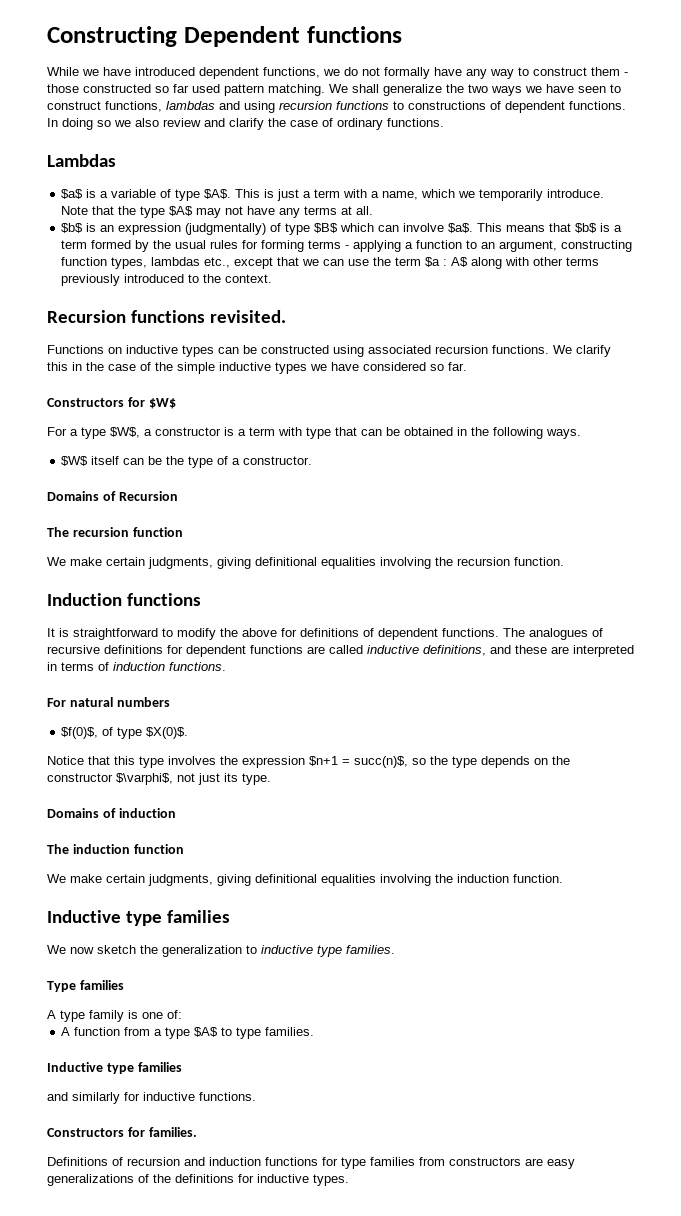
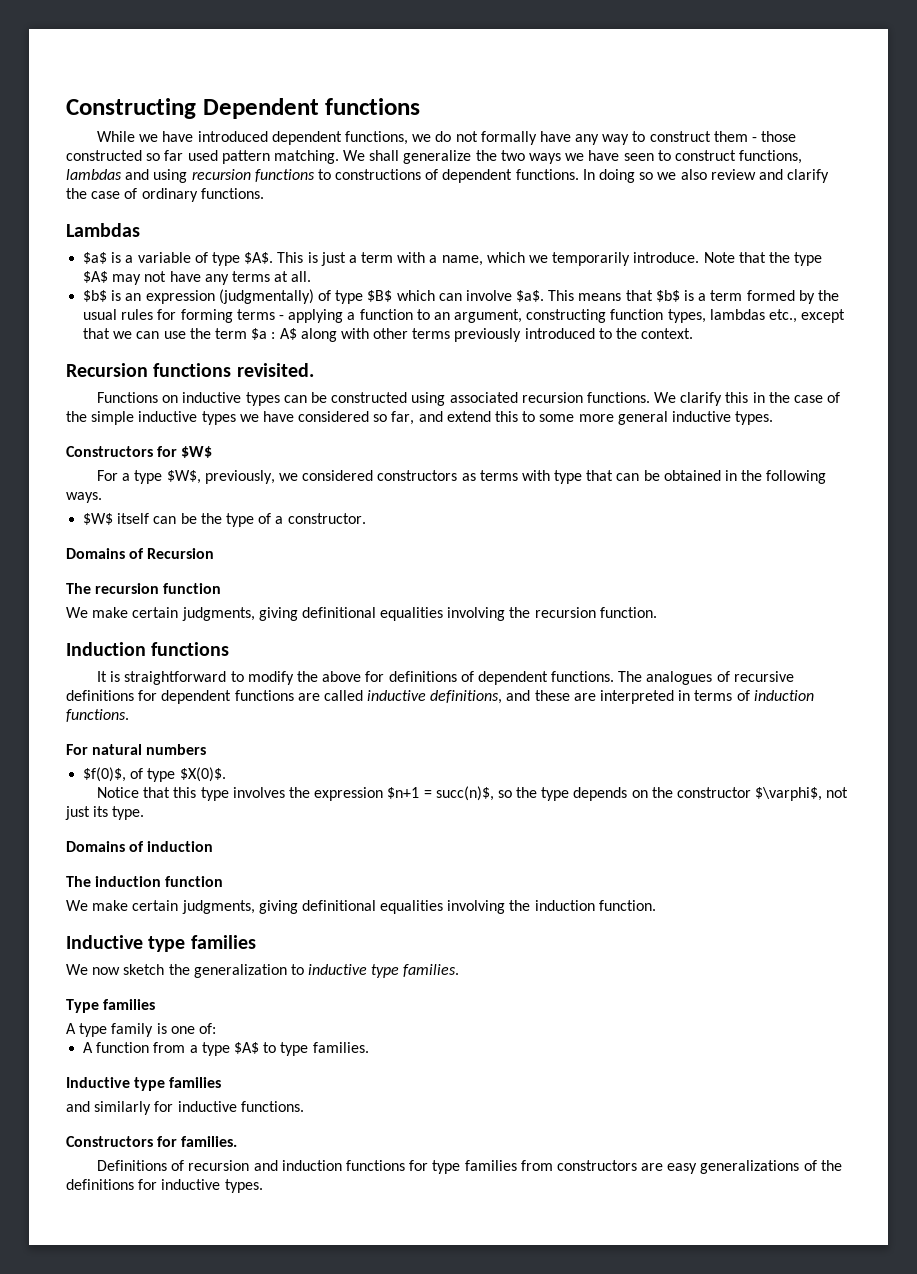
[448,362,467,371] far. -> [391,411,774,425] far, and extend this to some more general inductive types.
[144,427,275,436] a constructor is a term -> [204,470,518,484] previously, we considered constructors as terms

